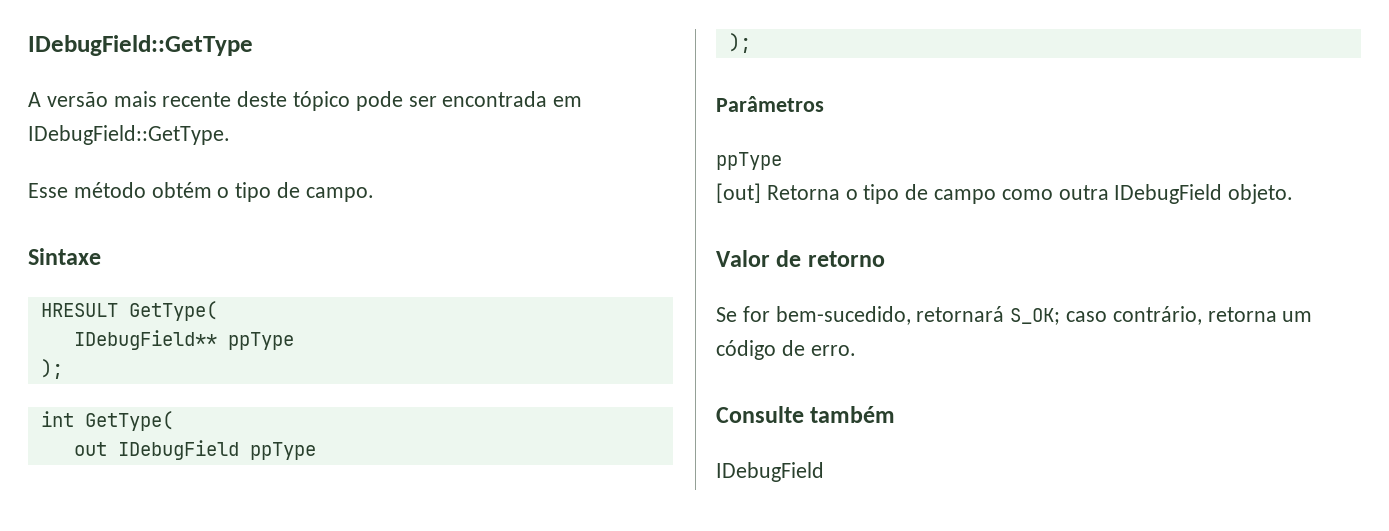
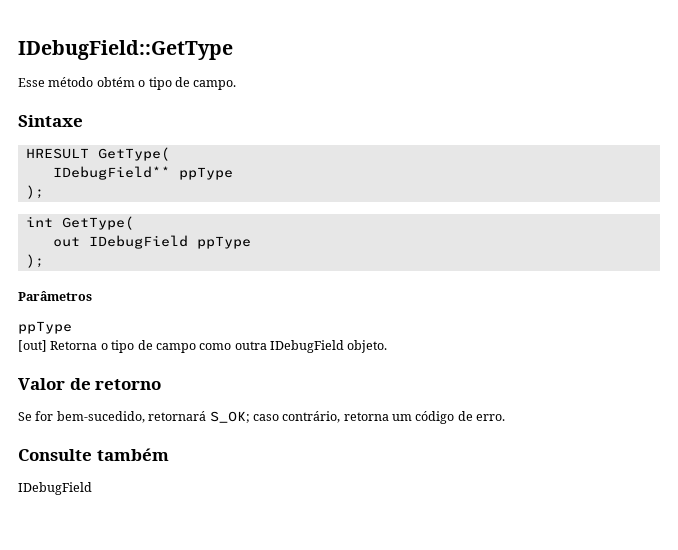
[28,91,583,111] [28,125,230,145] // A versão mais recente deste tópico pode ser encontrada em IDebugField::GetType. -> (233, 50) none

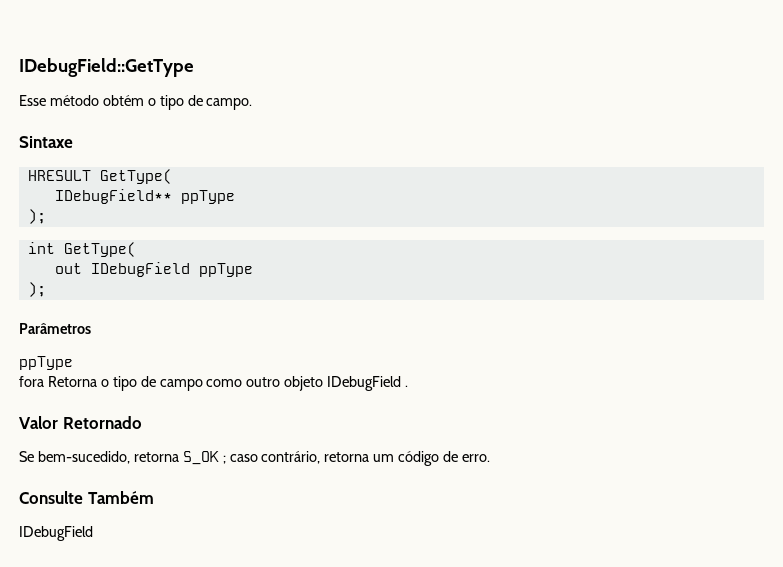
[18,340,47,352] [out] -> [19,376,44,387] fora
[234,340,388,353] outra IDebugField objeto. -> [246,376,409,391] outro objeto IDebugField .
[69,378,162,390] de retorno -> [62,416,142,429] Retornado
[35,411,250,423] for bem-sucedido, retornará S_OK; -> [37,451,226,465] bem-sucedido, retorna S_OK ;
[96,448,169,461] também -> [87,491,154,504] Também

